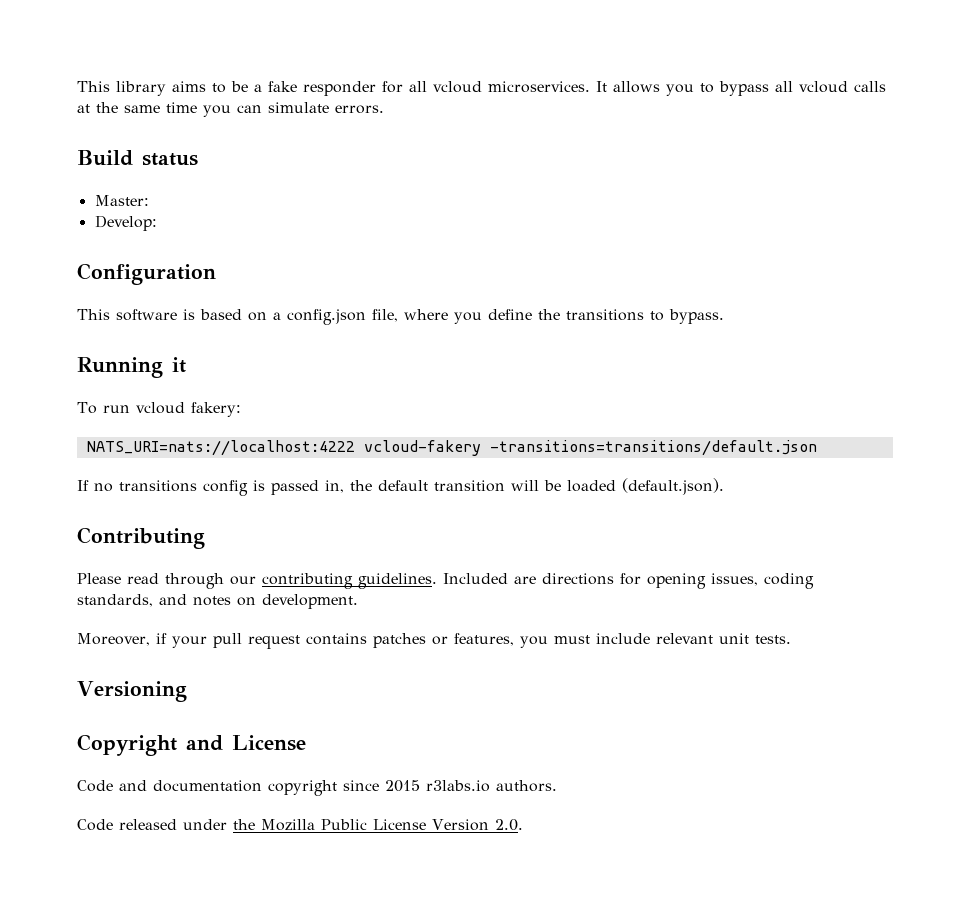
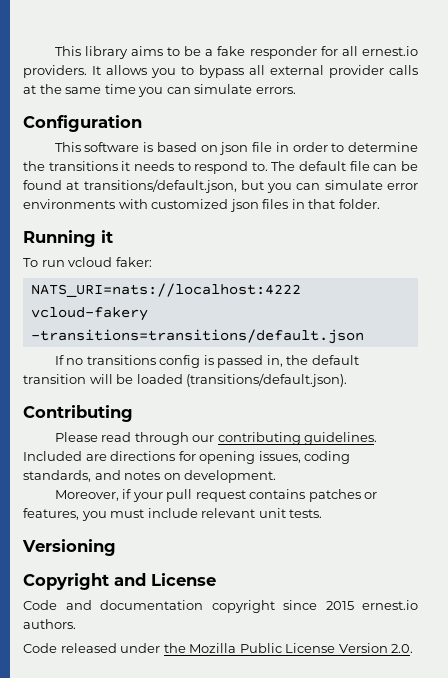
[433,81,590,93] vcloud microservices. -> [361,46,418,56] [23,65,87,78] ernest.io providers.
[799,81,848,93] vcloud -> [270,65,384,78] external provider
[77,150,198,166] [94,195,149,206] [94,215,157,231] // Build status // Master: // Develop: -> (296, 90) none
[273,309,724,325] a config.json file, where you define the transitions to bypass. -> [219,142,419,155] [23,161,418,174] [23,179,418,193] [23,199,380,212] json file in order to determine the transitions it needs to respond to. The default file can be found at transitions/default.json, but you can simulate error environments with customized json files in that folder.
[190,402,241,417] fakery: -> [115,257,152,267] faker:
[622,478,724,495] (default.json). -> [186,373,348,387] (transitions/default.json).
[426,780,490,792] r3labs.io -> [362,600,418,610] ernest.io

